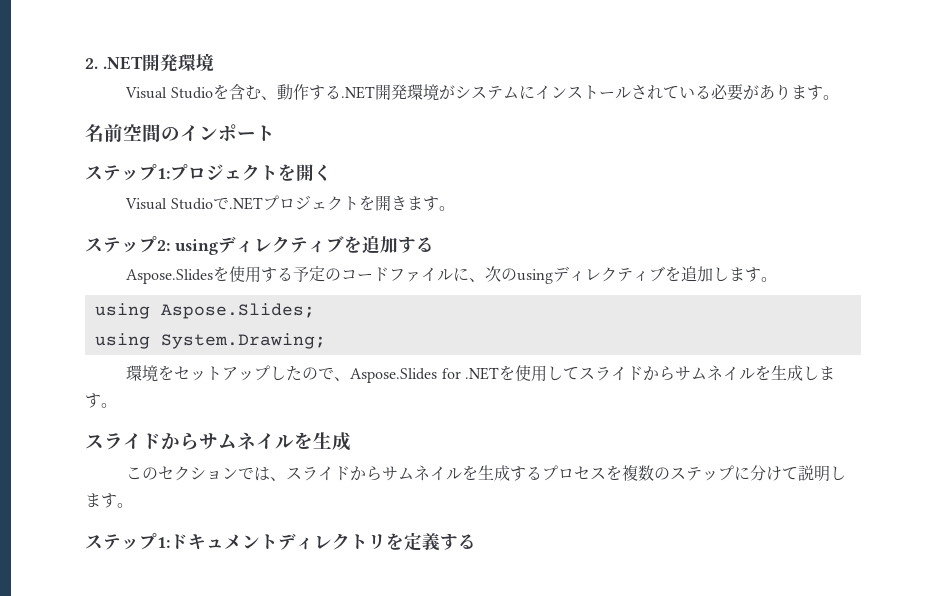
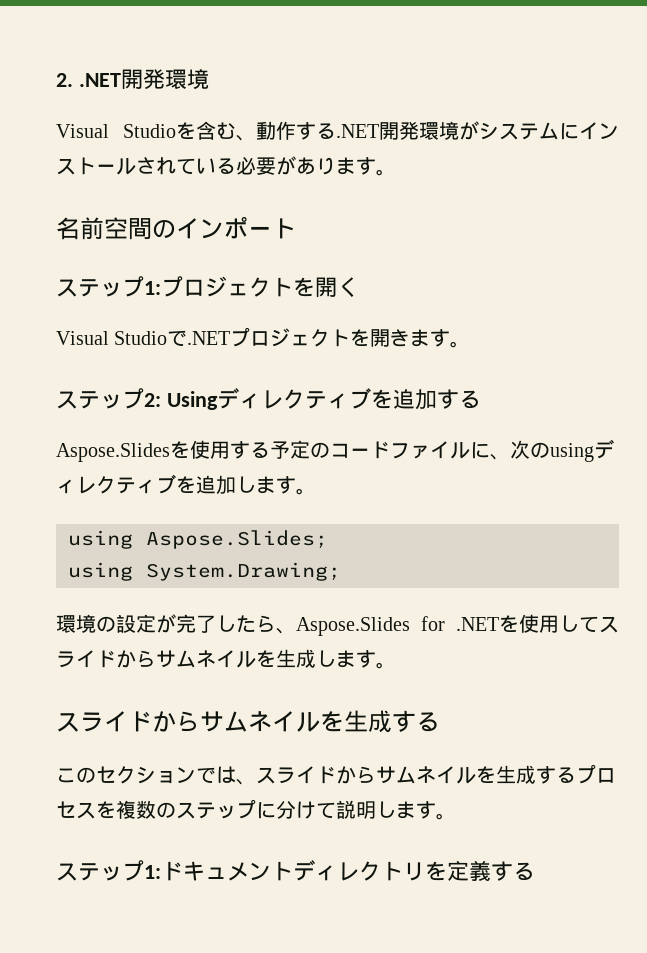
[174,239,218,255] using -> [166,391,218,410] Using
[158,365,335,381] をセットアップしたので -> [96,614,276,633] の設定が完了したら
(351, 441) none -> [392,710,440,732] する

